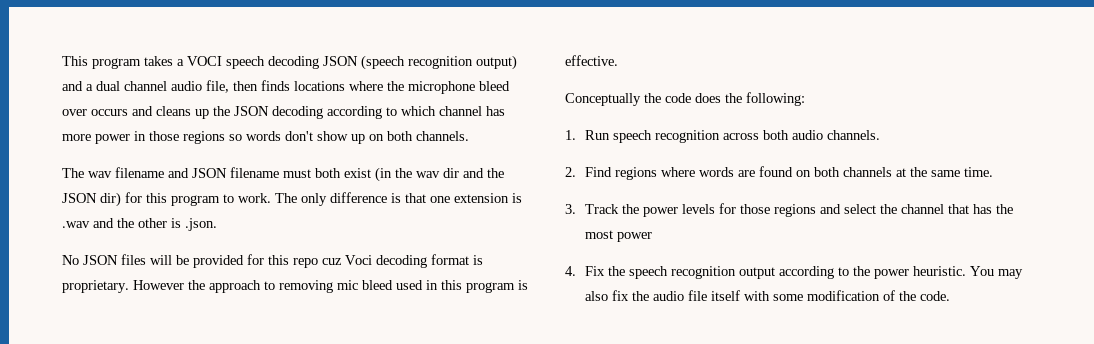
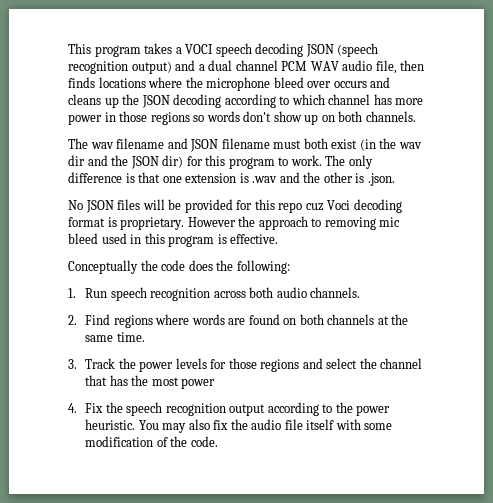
(167, 86) none -> [281,61,339,71] PCM WAV

